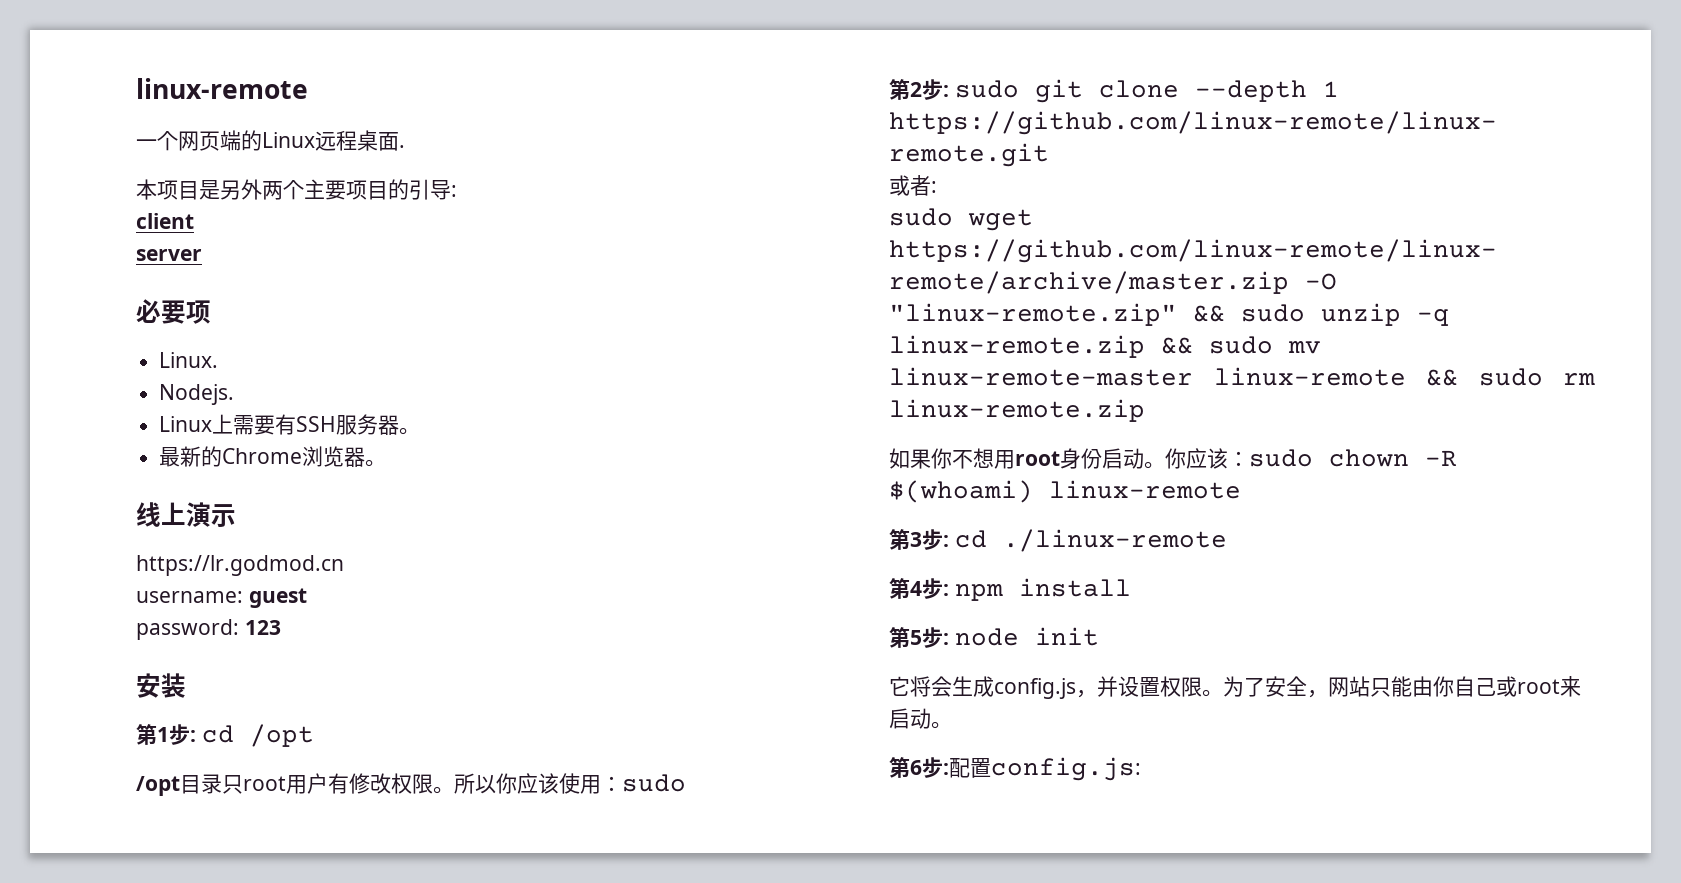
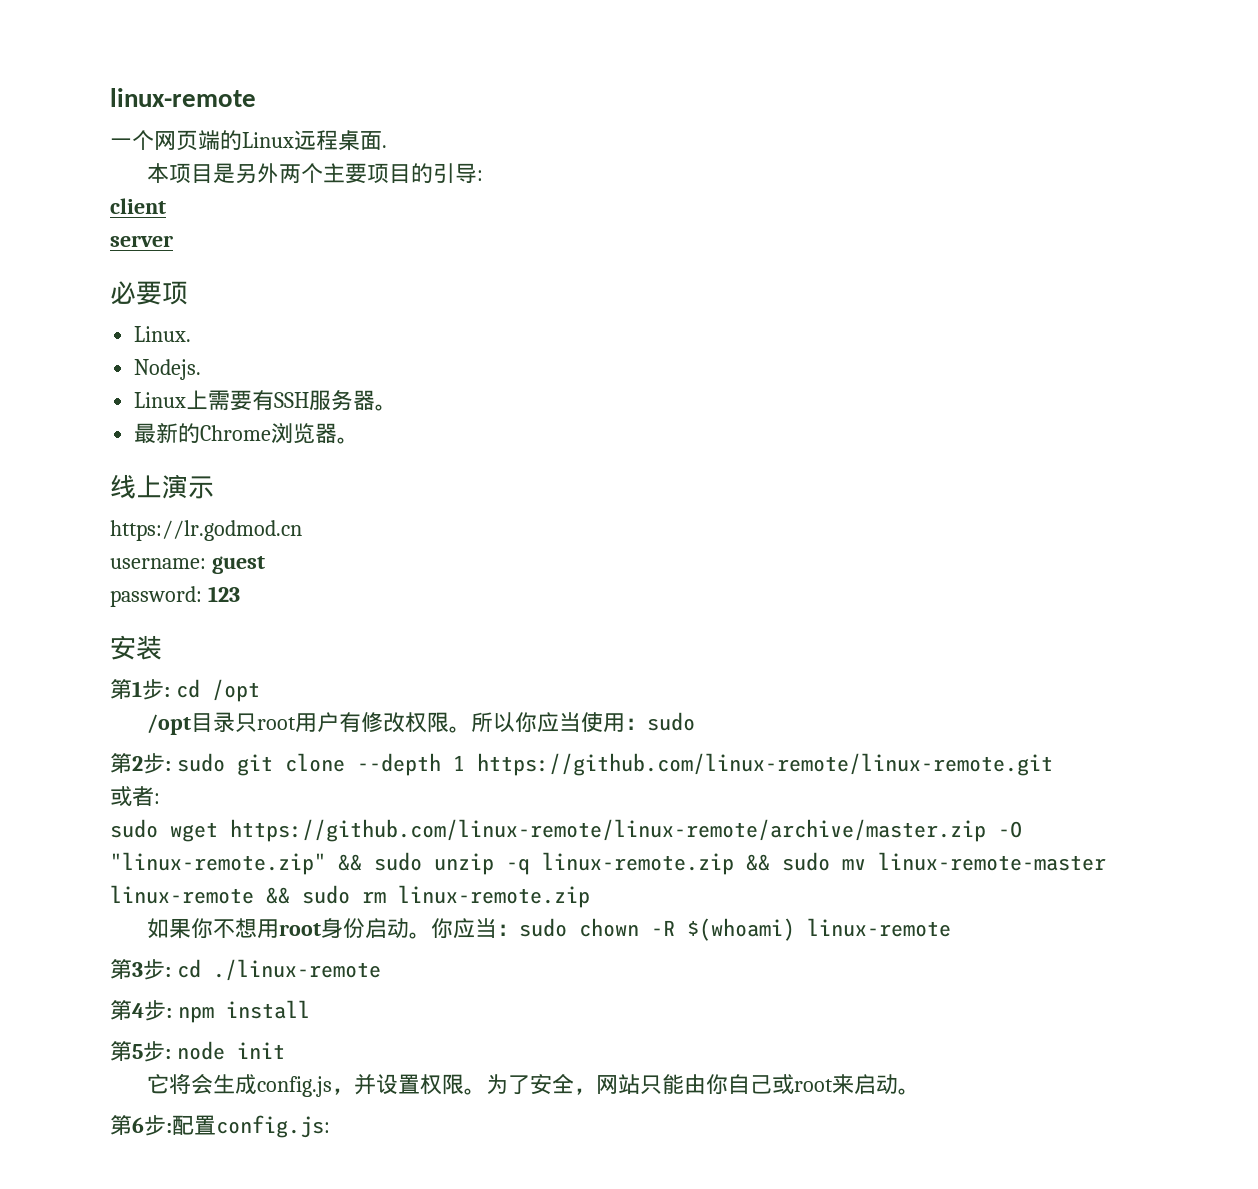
[538,773,559,794] 该 -> [558,712,581,732] 当
[1207,448,1228,469] 该 -> [474,918,497,938] 当

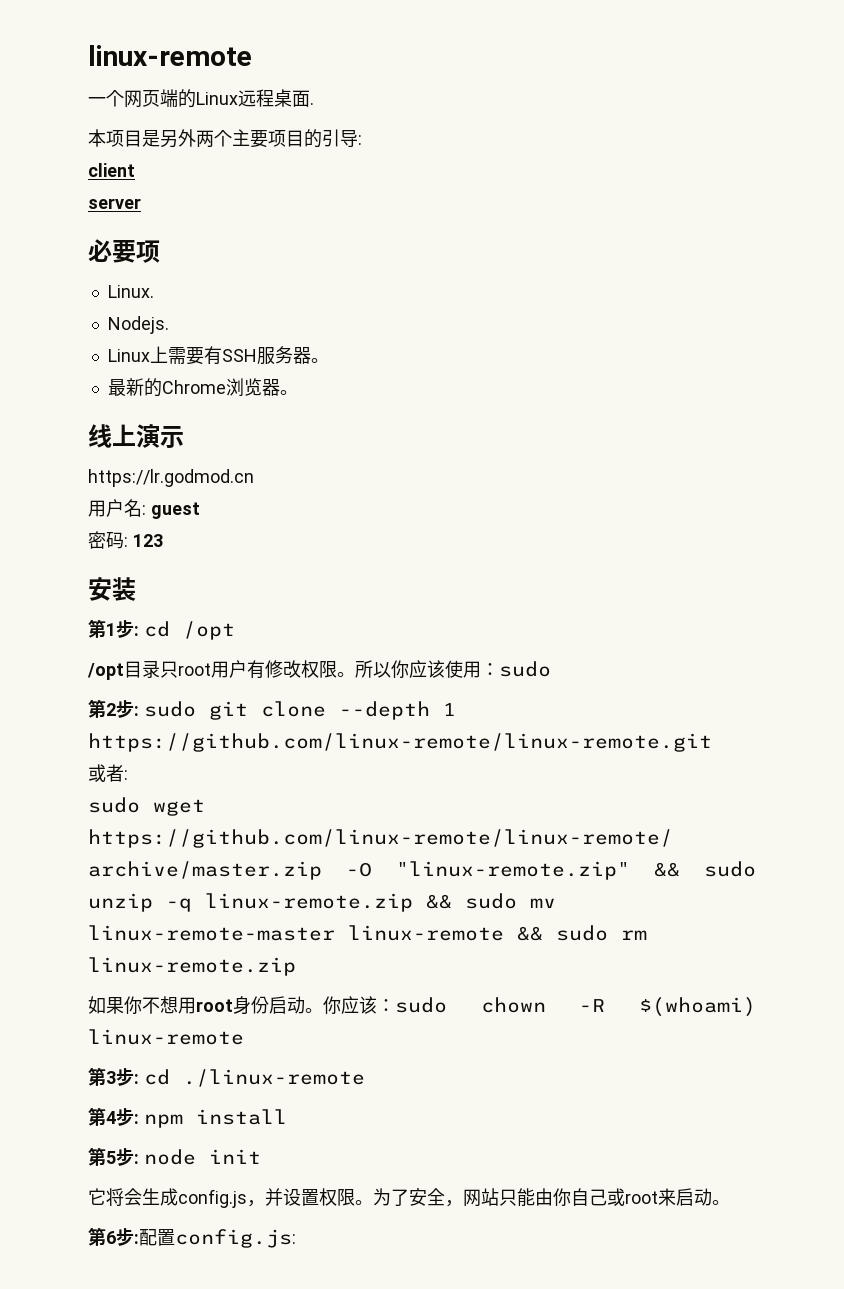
[110,558,206,569] username: -> [88,499,146,517] 用户名:
[110,586,202,607] password: -> [88,531,128,549] 密码:
[558,712,581,732] 当 -> [427,660,445,678] 该
[474,918,497,938] 当 -> [359,996,377,1014] 该

